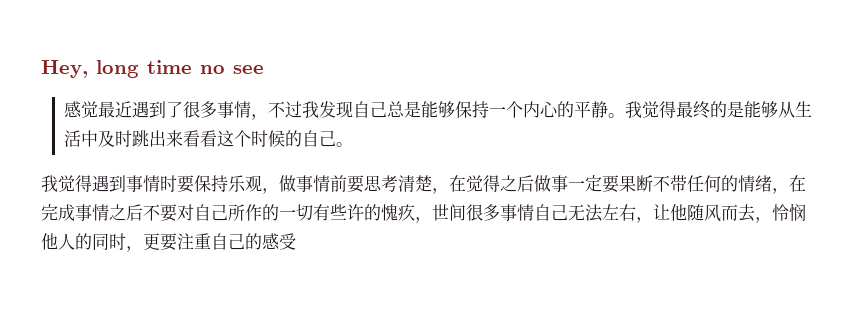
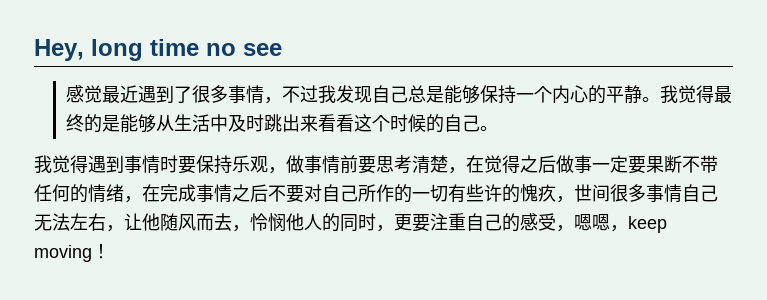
(296, 241) none -> [556,214,667,233] [34,244,110,262] ，嗯嗯，keep moving！

